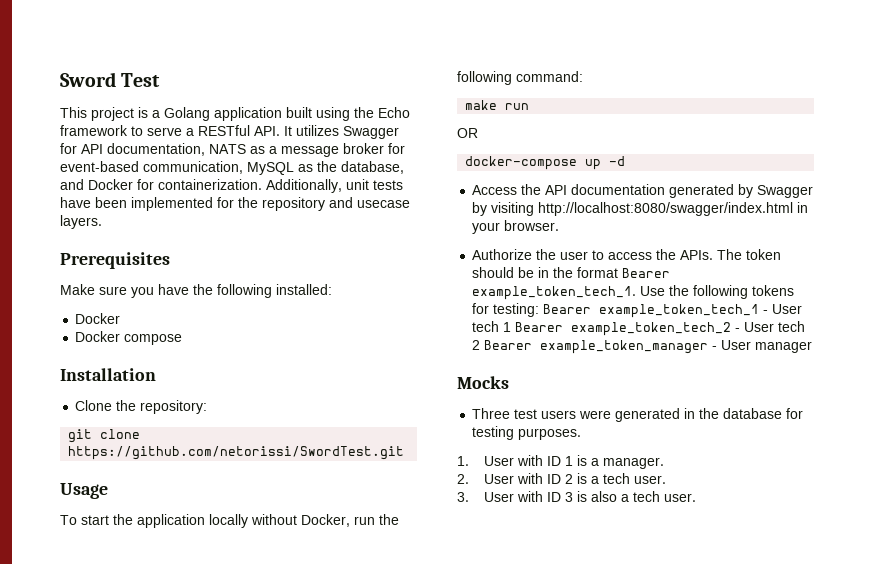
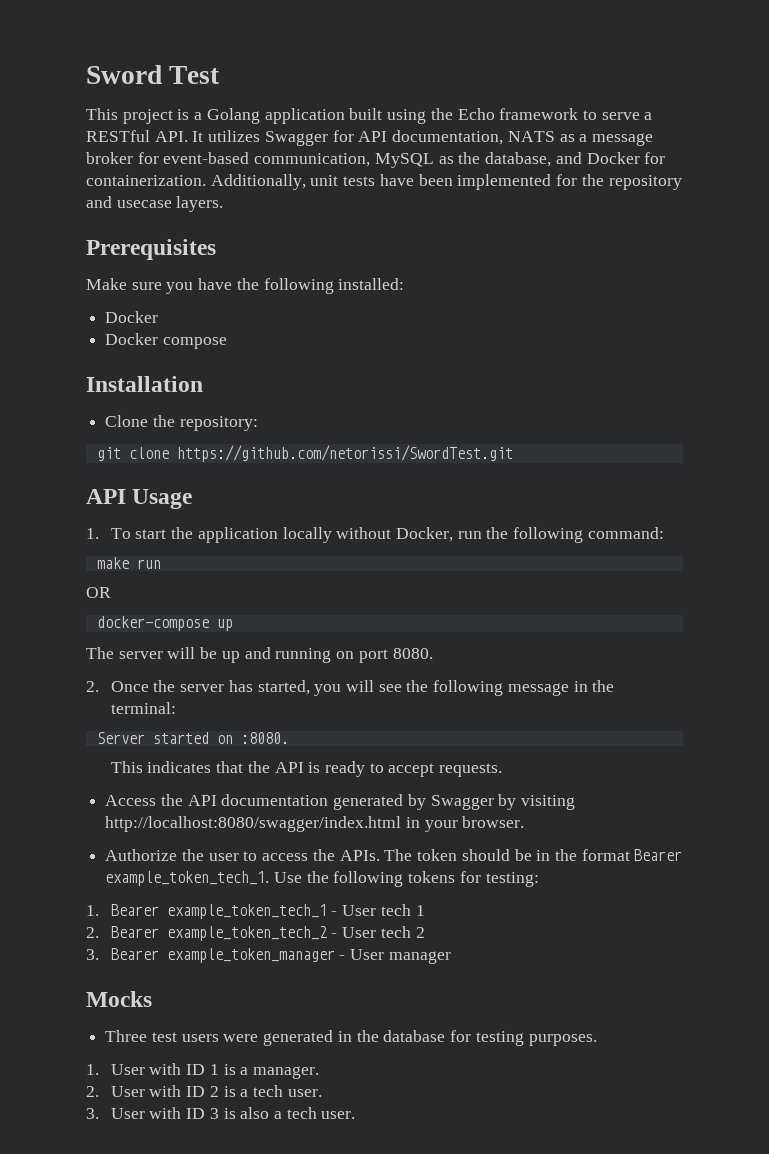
(405, 453) none -> [86,489,126,504] API
(108, 491) none -> [86,528,99,539] 1.
[609,156,626,166] -d -> [86,647,433,663] [86,680,615,696] [110,702,176,714] [96,732,289,744] [110,761,503,777] // The server will be up and running on port 8080. // 2. Once the server has started, you will see the following message in the terminal: // Server started on :8080. // This indicates that the API is ready to accept requests.
(540, 310) none -> [86,905,99,916] // 1.
(512, 327) none -> [86,927,99,938] // 2.
(481, 345) none -> [86,949,99,960] // 3.

